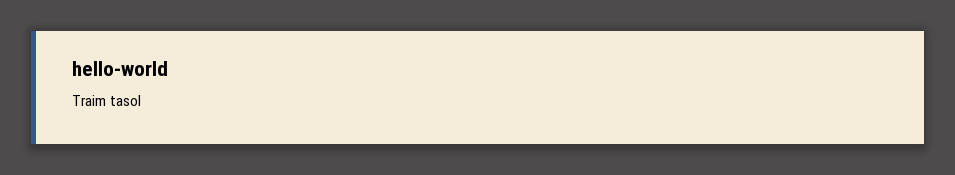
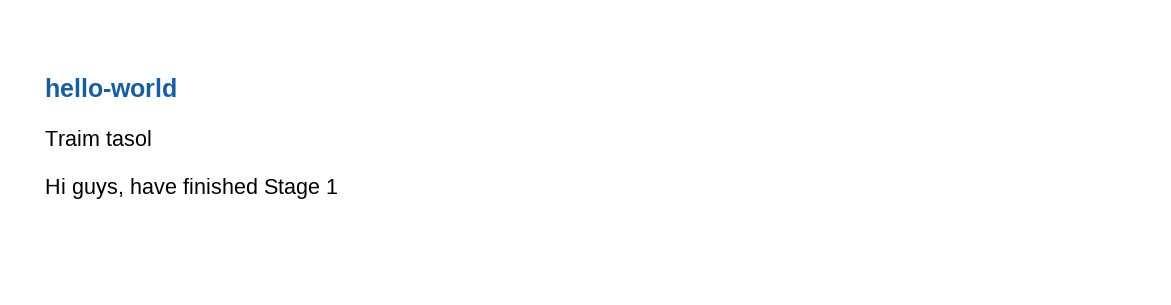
(142, 100) none -> [45,178,338,199] // Hi guys, have finished Stage 1

